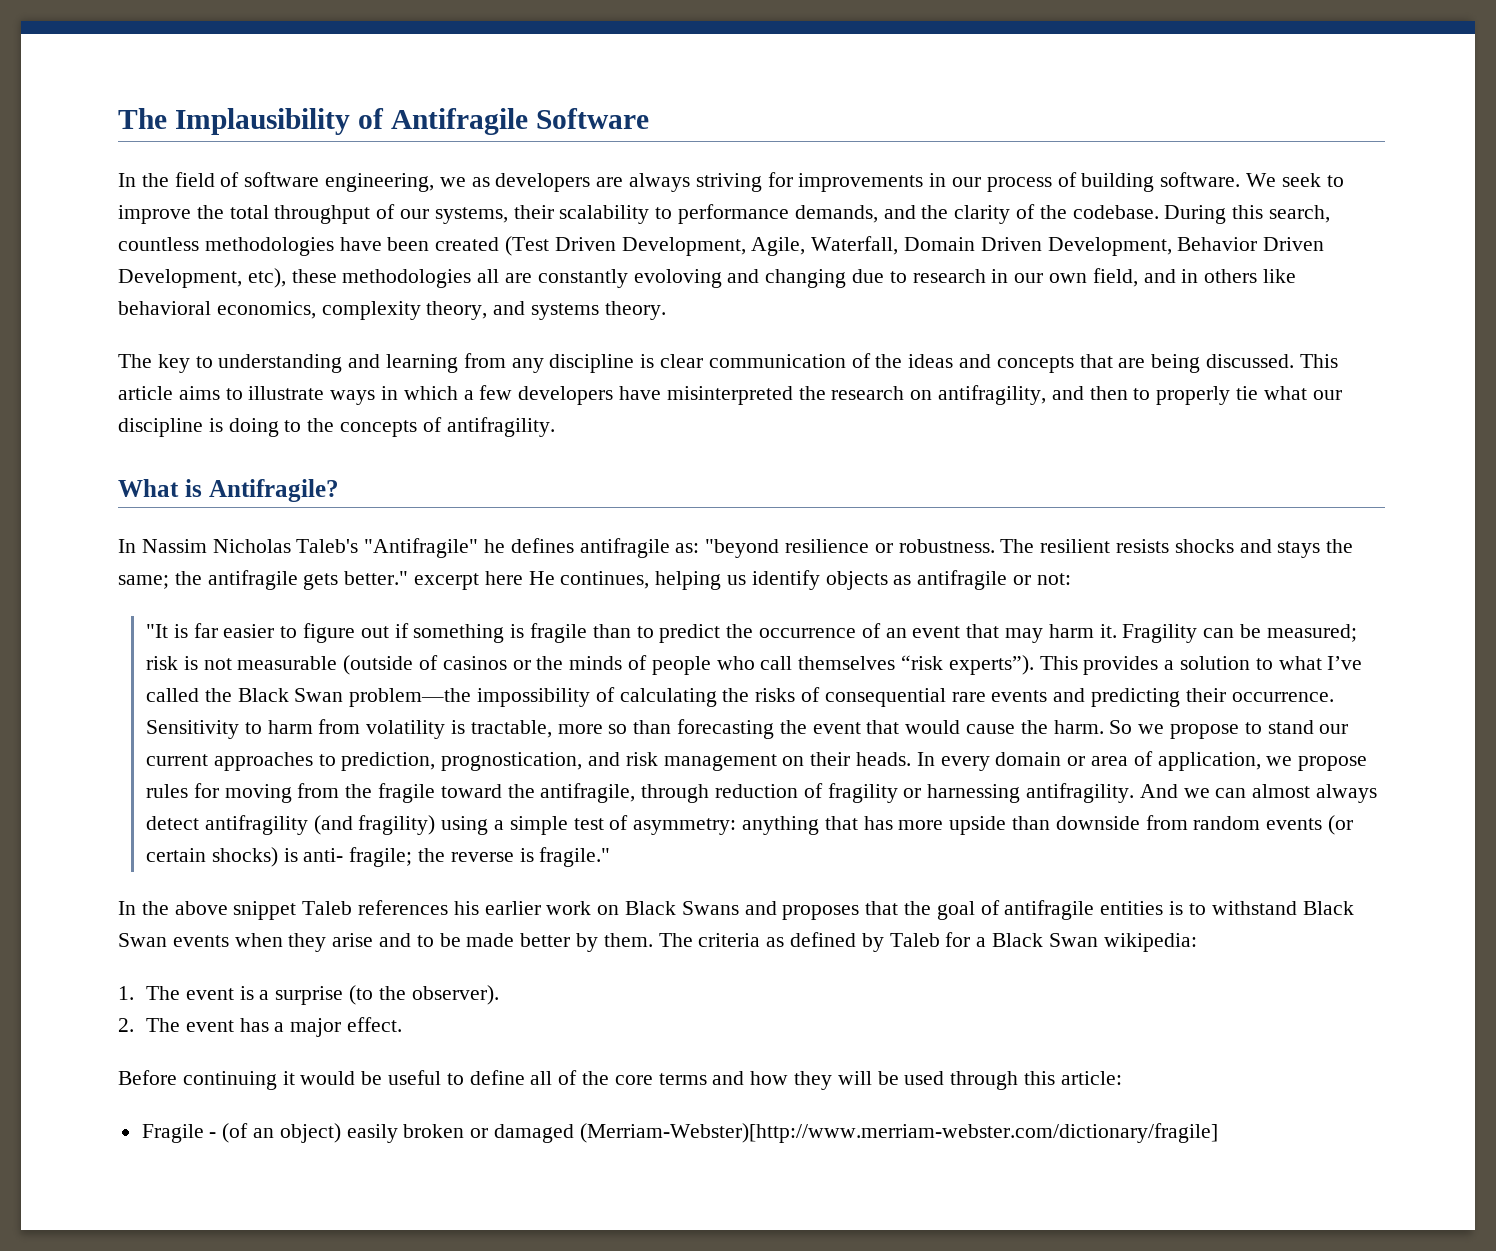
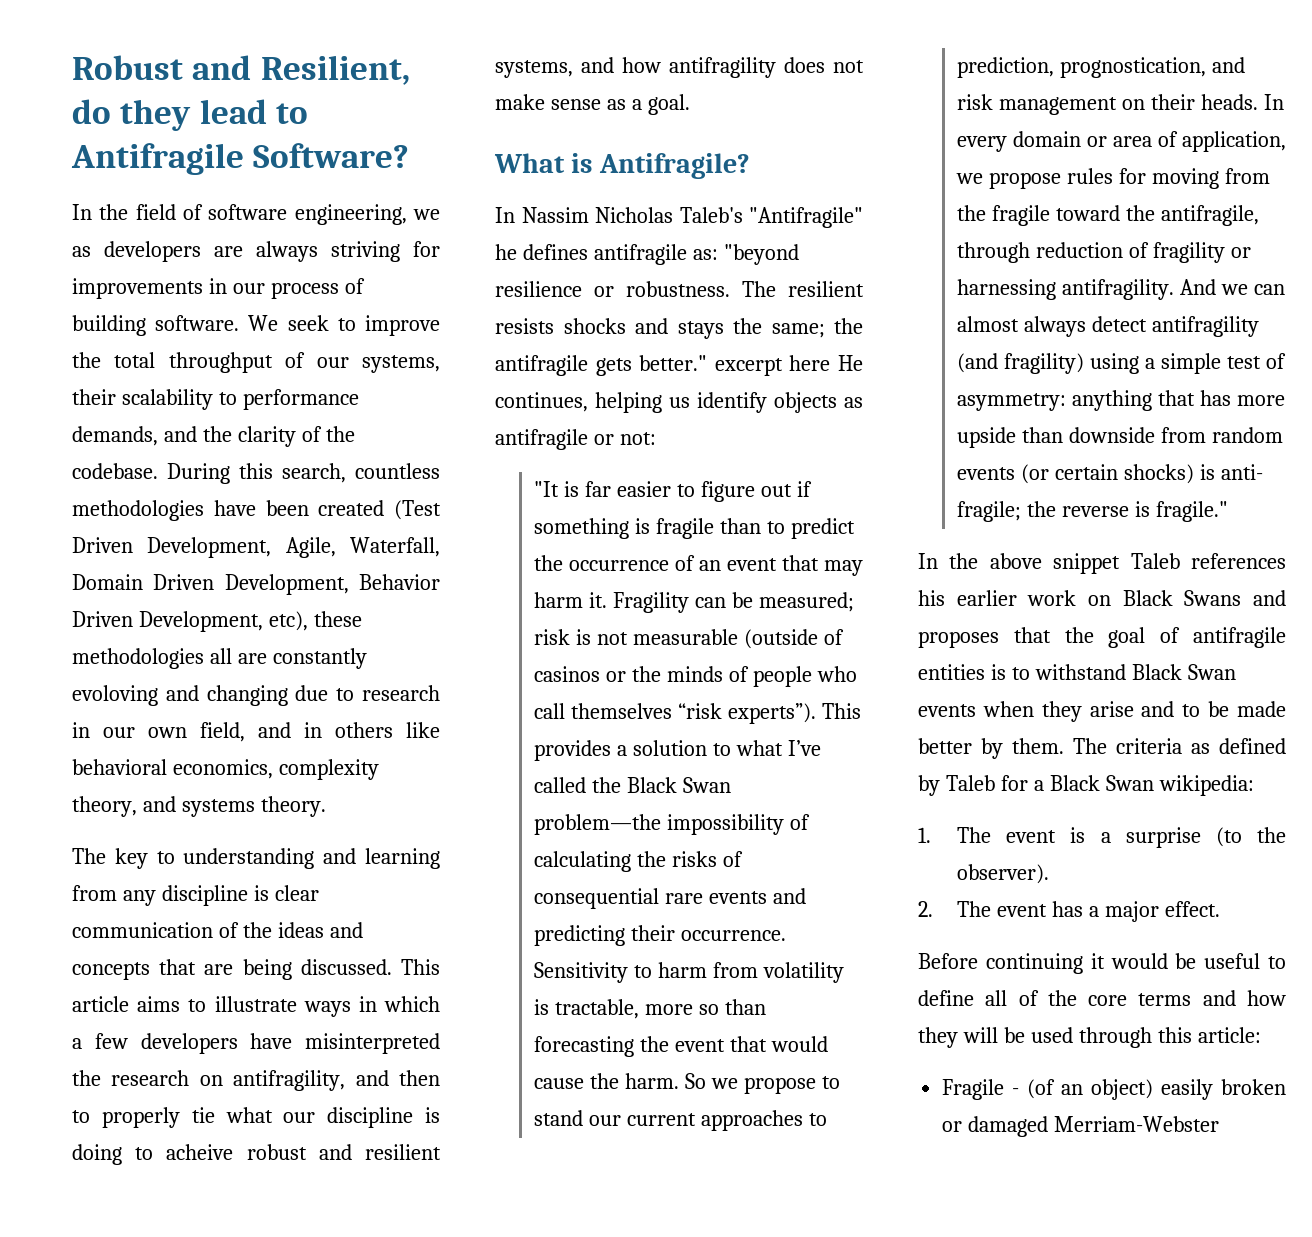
[118,108,649,135] The Implausibility of Antifragile Software -> [72,55,410,85] [72,99,308,131] [71,143,410,175] Robust and Resilient, do they lead to Antifragile Software?
[307,417,555,437] the concepts of antifragility. -> [166,1144,441,1160] [495,57,864,78] [495,94,690,115] acheive robust and resilient systems, and how antifragility does not make sense as a goal.
[579,1123,1218,1143] (Merriam-Webster)[http://www.merriam-webster.com/dictionary/fragile] -> [1054,1116,1220,1132] Merriam-Webster

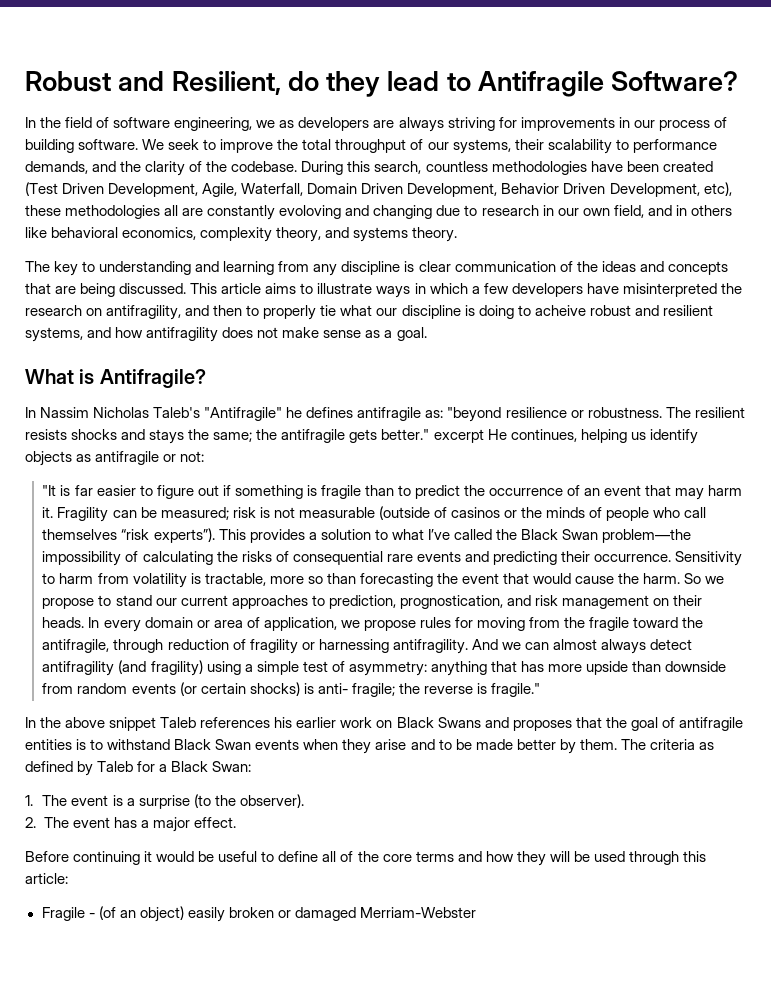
[789,355,831,371] here -> (484, 436) none
[1105,775,1254,796] Swan wikipedia: -> [212,761,252,772] Swan:

